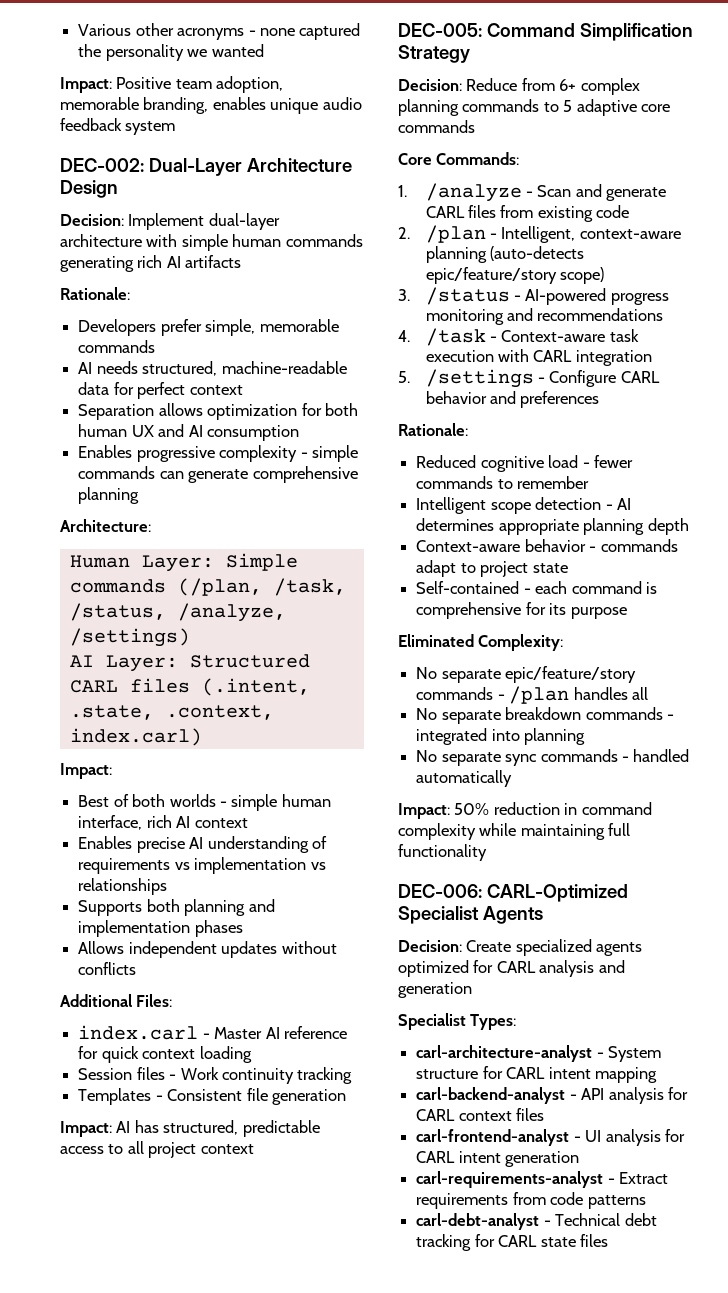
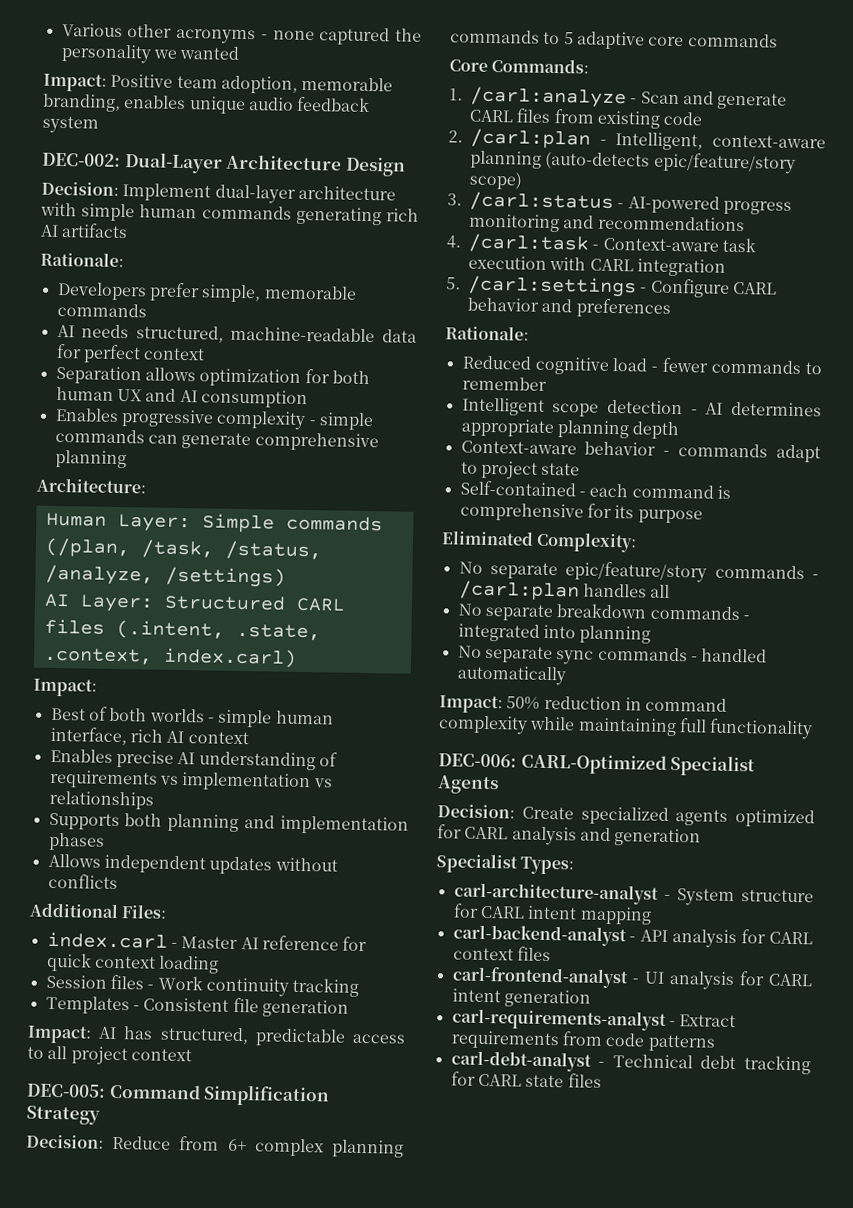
[425,183,522,202] /analyze -> [470,86,627,109] /carl:analyze
[425,225,486,243] /plan -> [470,128,591,149] /carl:plan
[425,287,510,305] /status -> [469,191,614,212] /carl:status
[425,328,486,346] /task -> [468,233,590,254] /carl:task
[425,369,534,388] /settings -> [468,275,637,298] /carl:settings
[509,686,570,704] /plan -> [458,580,580,601] /carl:plan

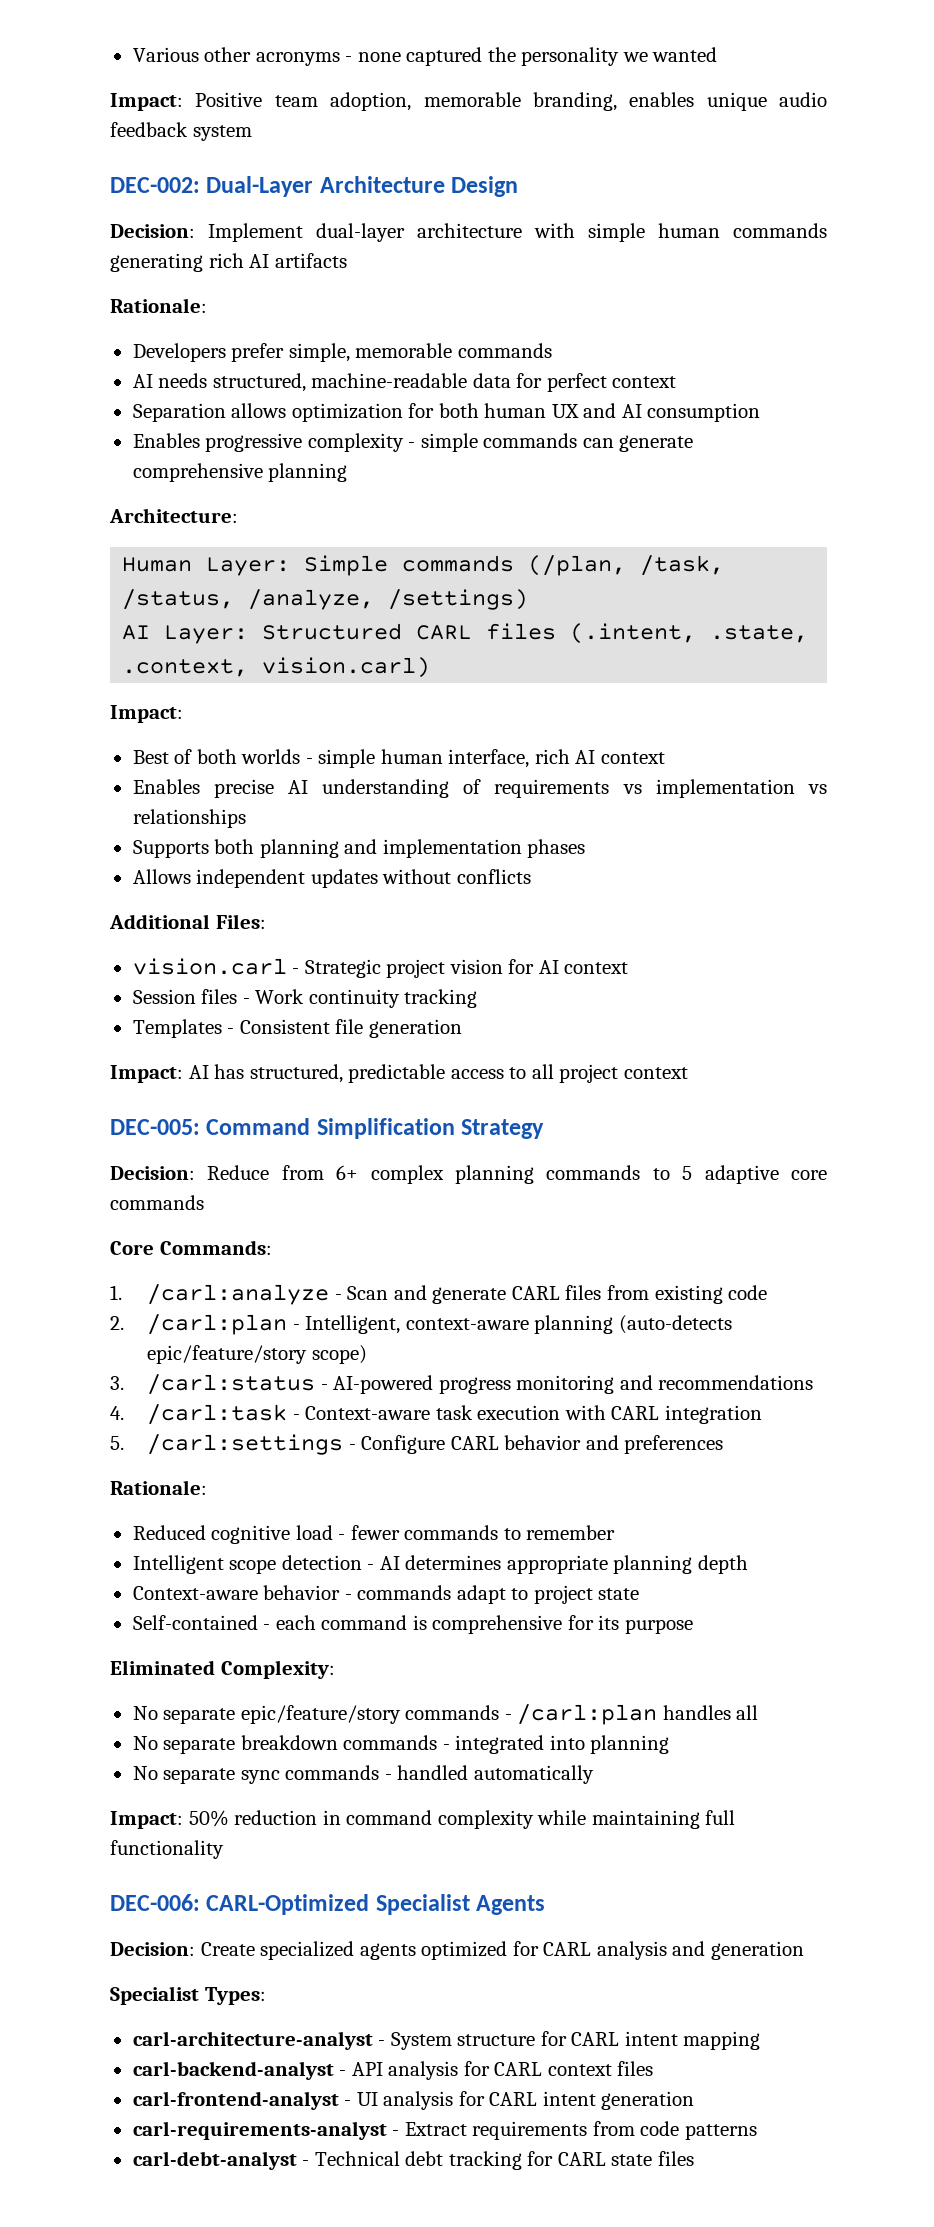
[162,647,297,668] index.carl) -> [262,657,431,678] vision.carl)
[46,931,368,952] [45,952,220,974] index.carl - Master AI reference for quick context loading -> [132,958,629,978] vision.carl - Strategic project vision for AI context

